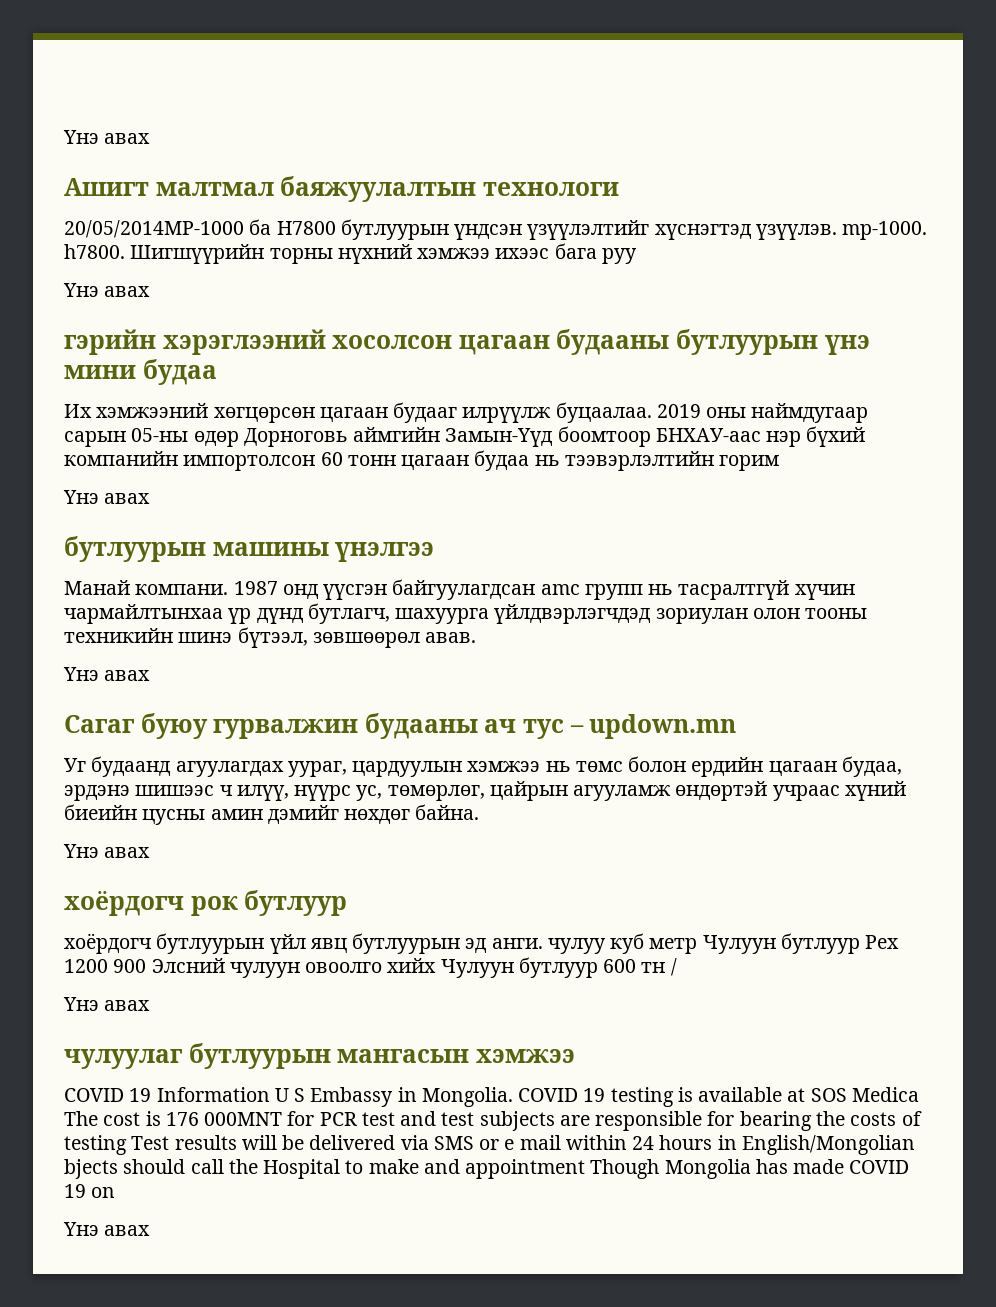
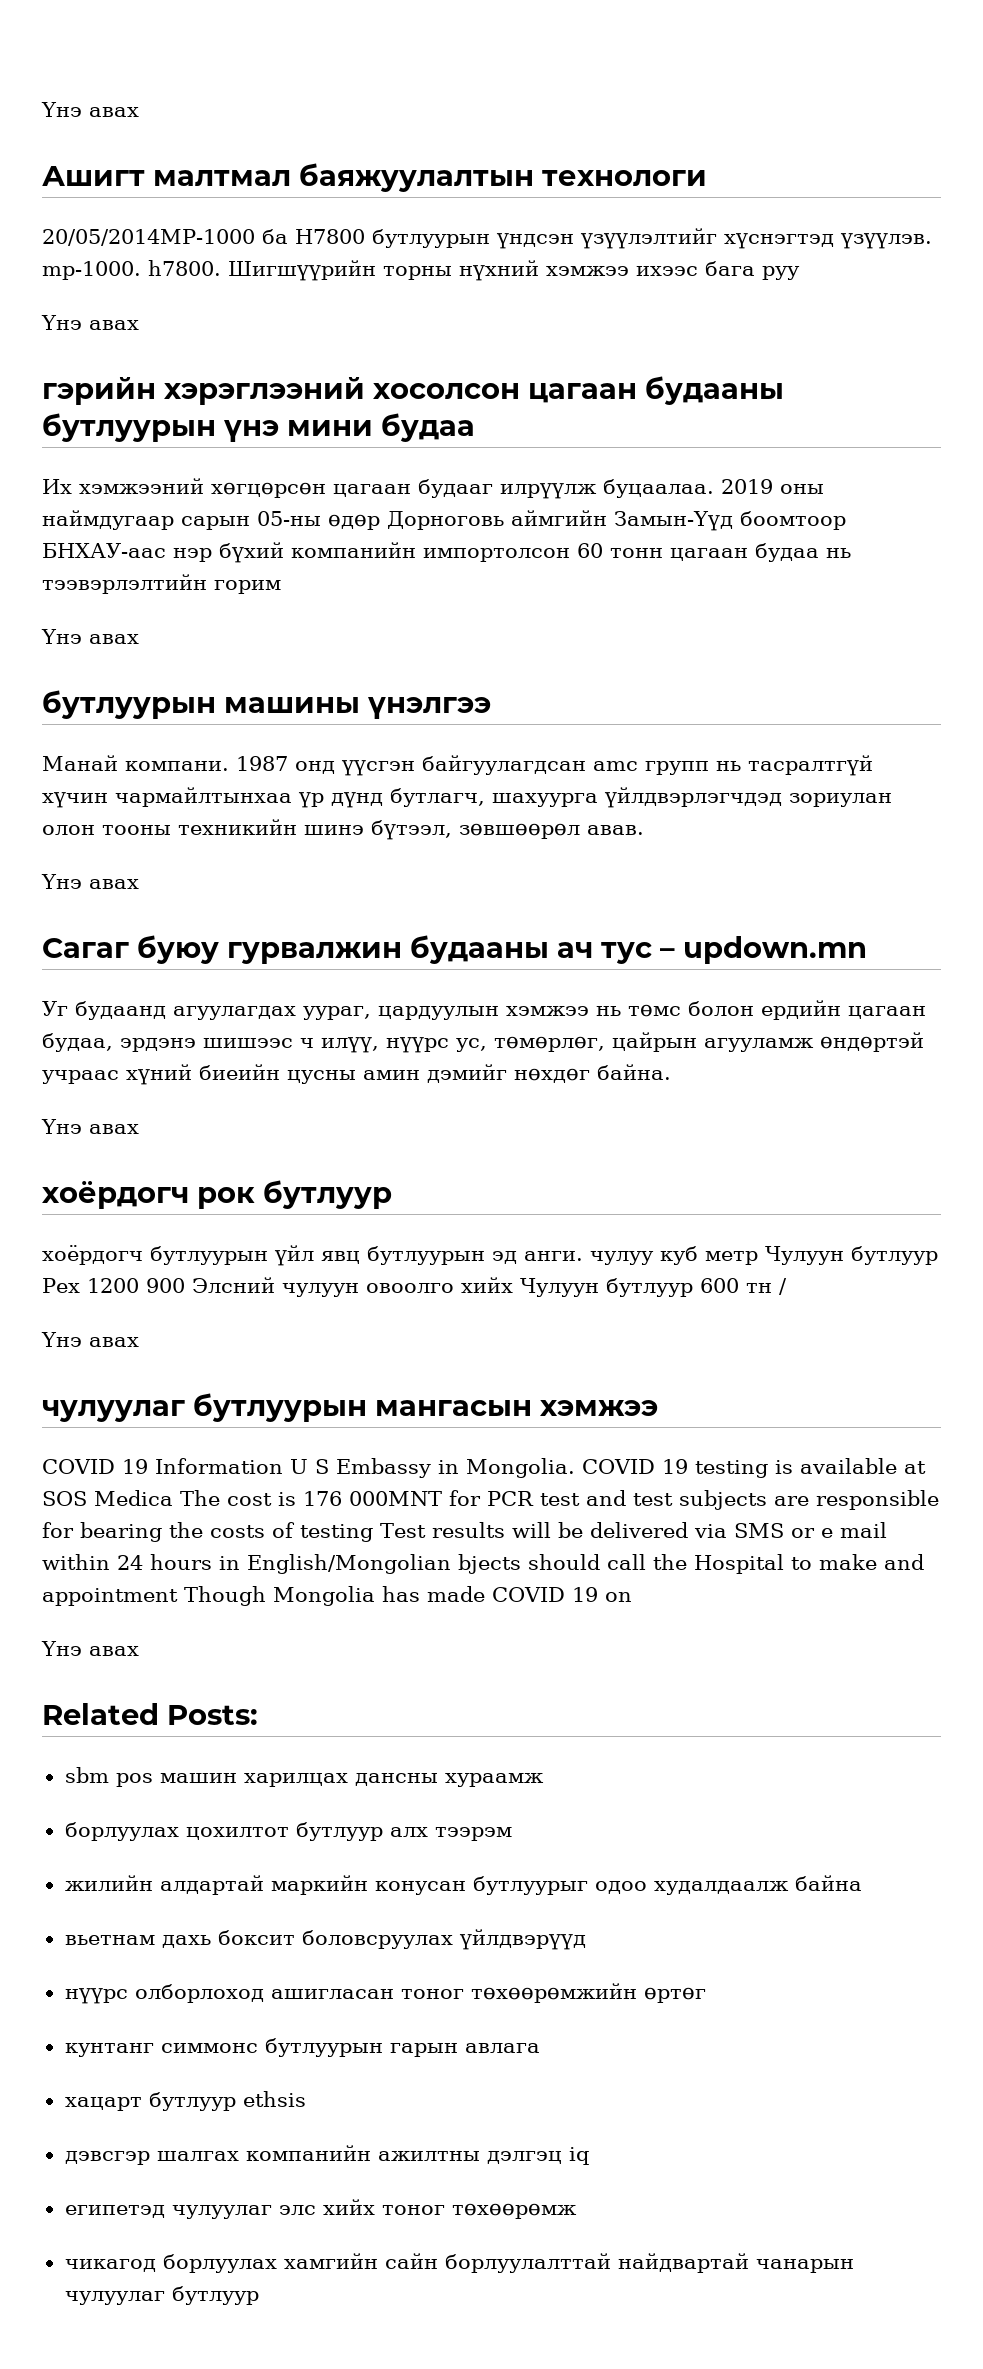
(151, 1230) none -> [42,1703,258,1725] [64,1767,544,1787] [64,1822,512,1841] [64,1875,862,1895] [64,1929,586,1950] [64,1983,706,2004] [64,2038,540,2057] [64,2091,306,2111] [64,2145,589,2165] [64,2199,577,2219] [64,2253,854,2273] [64,2286,259,2305] // Related Posts: // sbm pos машин харилцах дансны хураамж // борлуулах цохилтот бутлуур алх тээрэм // жилийн алдартай маркийн конусан бутлуурыг одоо худалдаалж байна // вьетнам дахь боксит боловсруулах үйлдвэрүүд // нүүрс олборлоход ашигласан тоног төхөөрөмжийн өртөг // кунтанг симмонс бутлуурын гарын авлага // хацарт бутлуур ethsis // дэвсгэр шалгах компанийн ажилтны дэлгэц iq // египетэд чулуулаг элс хийх тоног төхөөрөмж // чикагод борлуулах хамгийн сайн борлуулалттай найдвартай чанарын чулуулаг бутлуур

